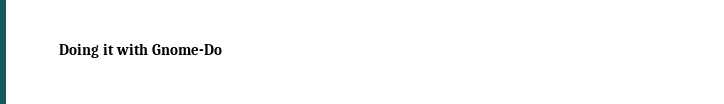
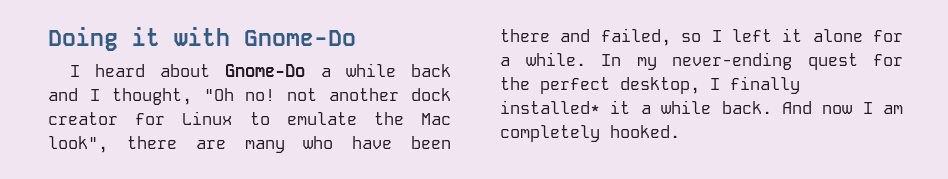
(223, 49) none -> [69,63,452,77] [48,88,451,105] [48,111,451,125] [48,136,451,153] [500,28,903,46] [500,52,903,70] [500,76,800,94] [500,100,903,114] [500,125,680,142] // I heard about Gnome-Do a while back and I thought, "Oh no! not another dock creator for Linux to emulate the Mac look", there are many who have been there and failed, so I left it alone for a while. In my never-ending quest for the perfect desktop, I finally installed* it a while back. And now I am completely hooked.

